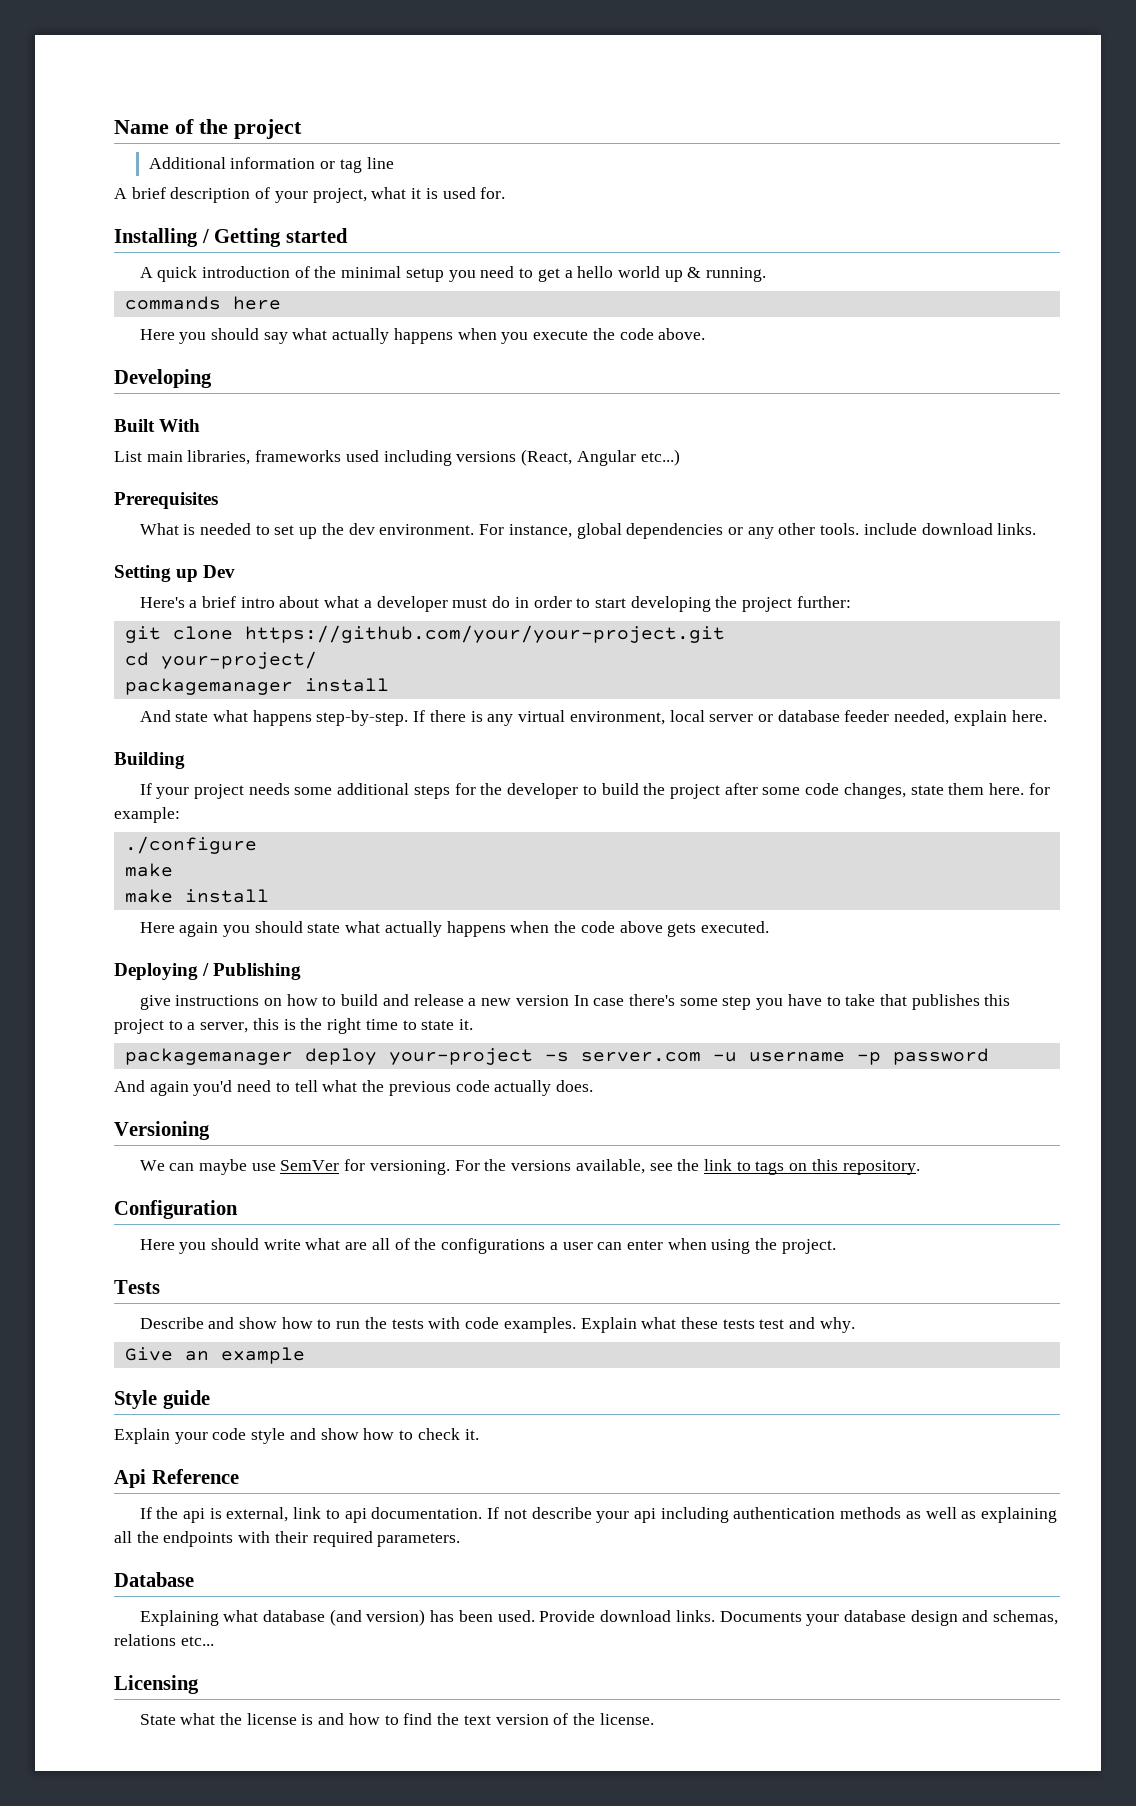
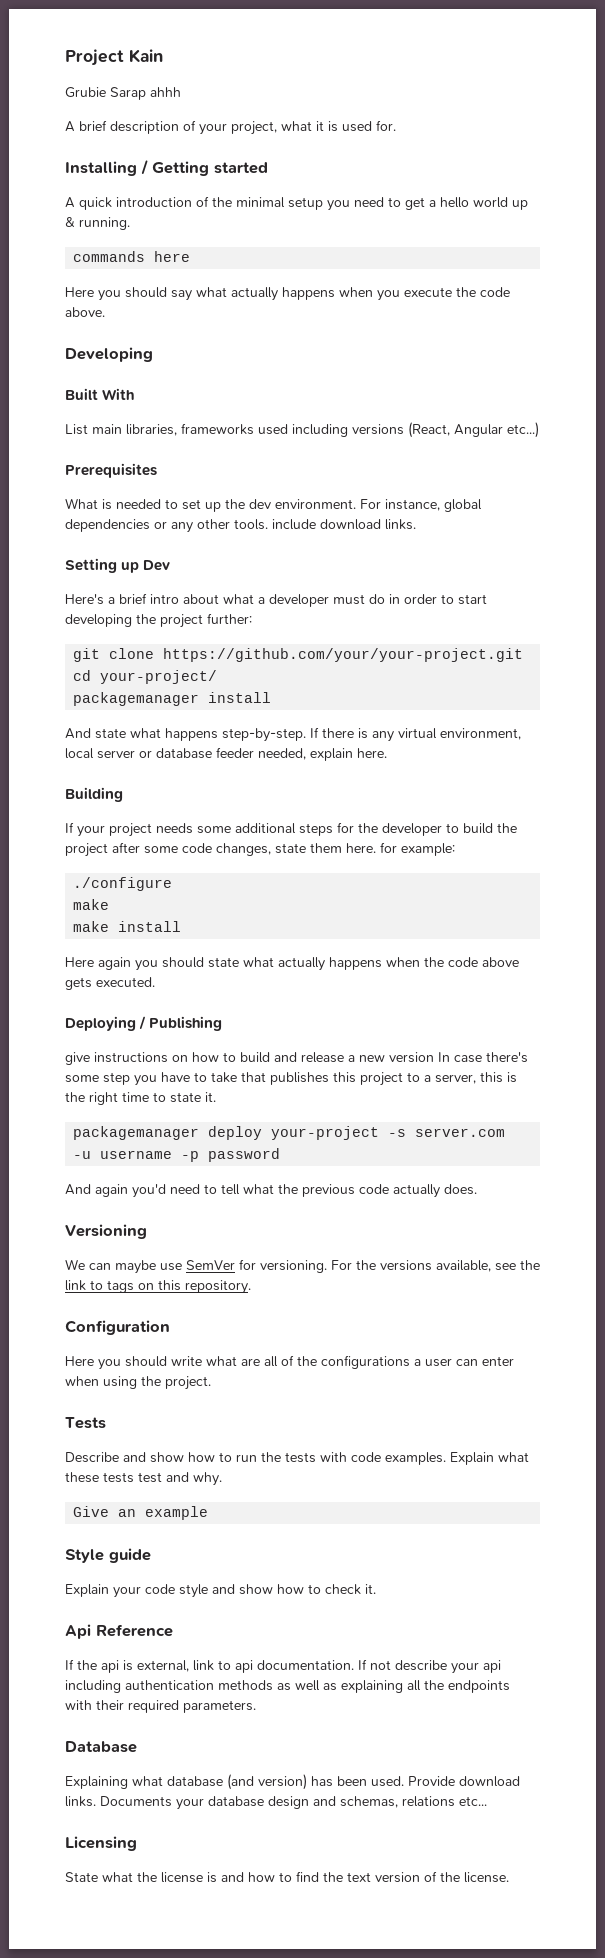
[114,119,302,139] [148,157,394,173] Name of the project // Additional information or tag line -> [65,49,163,66] [65,87,181,100] Project Kain // Grubie Sarap ahhh

